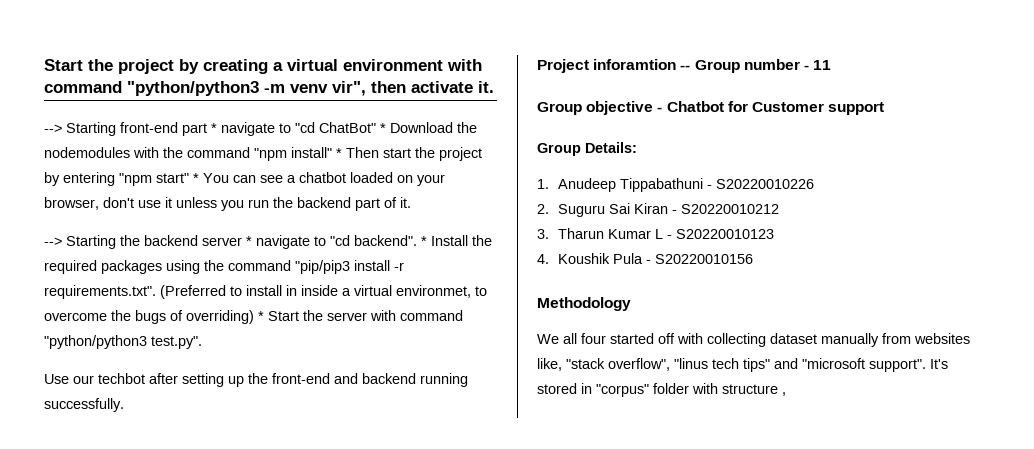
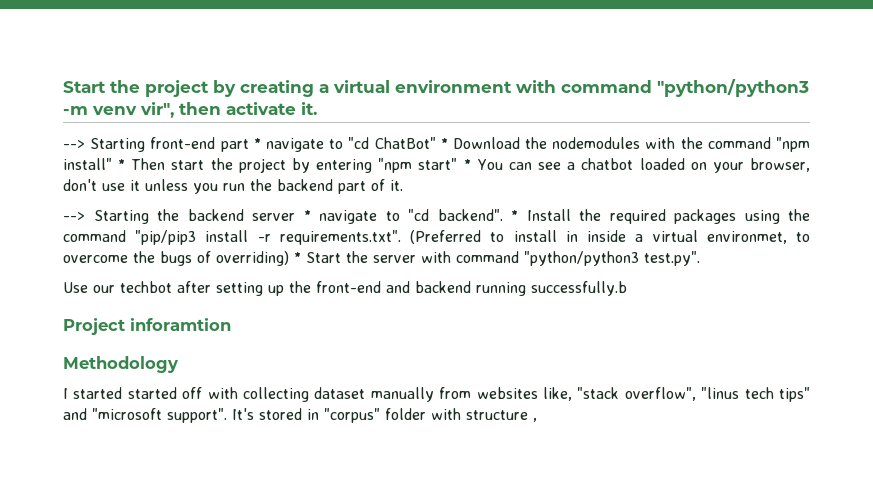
[44,398,124,412] successfully. -> [531,281,627,296] successfully.b
[680,59,832,73] [537,101,885,115] [537,142,637,156] [537,178,815,192] [537,203,780,217] [537,228,775,239] [537,253,754,264] [537,297,631,311] [537,333,606,344] -- Group number - 11 // Group objective - Chatbot for Customer support // Group Details: // 1. Anudeep Tippabathuni - S20220010226 // 2. Suguru Sai Kiran - S20220010212 // 3. Tharun Kumar L - S20220010123 // 4. Koushik Pula - S20220010156 // Methodology // We all four -> [63,356,178,373] [63,387,123,399] // Methodology // I started

